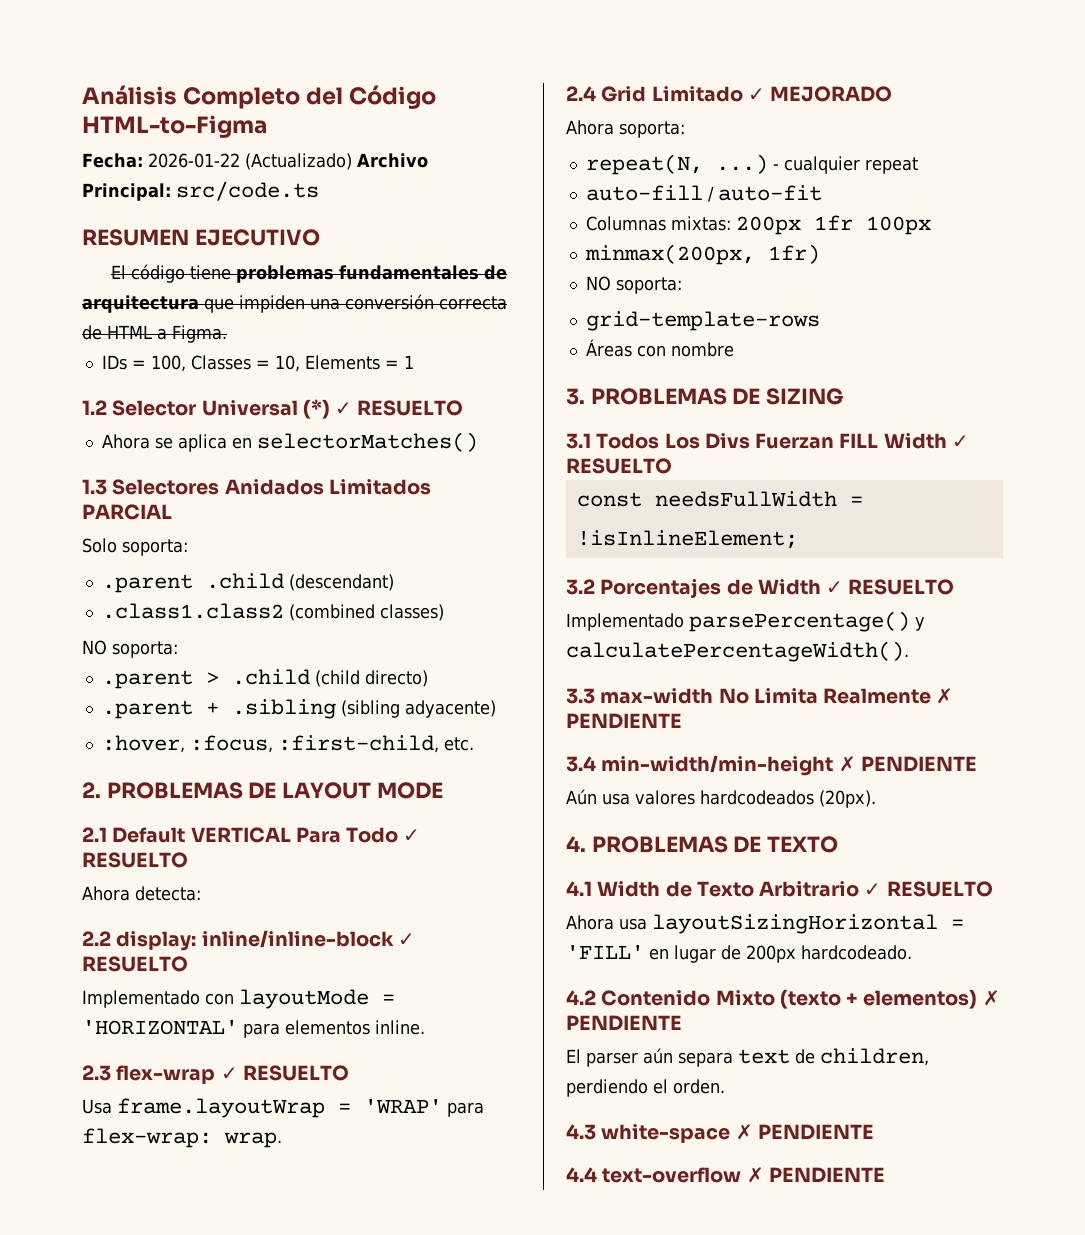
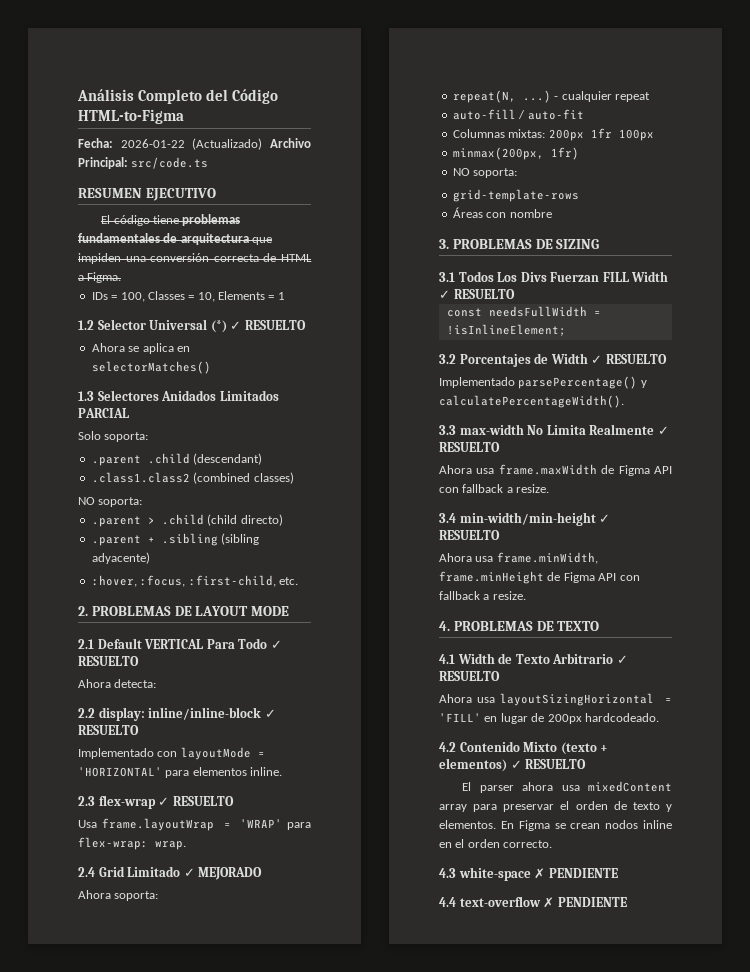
[936,688,954,704] [566,713,682,729] [566,755,977,776] [566,789,876,808] ✗ PENDIENTE // 3.4 min-width/min-height ✗ PENDIENTE // Aún usa valores hardcodeados (20px). -> [657,426,669,435] [439,442,500,452] [439,464,672,476] [439,484,550,493] [439,512,611,526] [439,530,500,540] [439,552,598,564] [439,571,640,584] [439,591,526,600] ✓ RESUELTO // Ahora usa frame.maxWidth de Figma API con fallback a resize. // 3.4 min-width/min-height ✓ RESUELTO // Ahora usa frame.minWidth, frame.minHeight de Figma API con fallback a resize.
[982,990,1000,1006] [566,1015,682,1031] ✗ PENDIENTE -> [510,759,587,769] ✓ RESUELTO
[643,1048,929,1067] [566,1079,725,1097] aún separa text de children, perdiendo el orden. -> [522,781,672,792] [439,801,672,812] [439,820,672,831] [439,839,553,848] ahora usa mixedContent array para preservar el orden de texto y elementos. En Figma se crean nodos inline en el orden correcto.

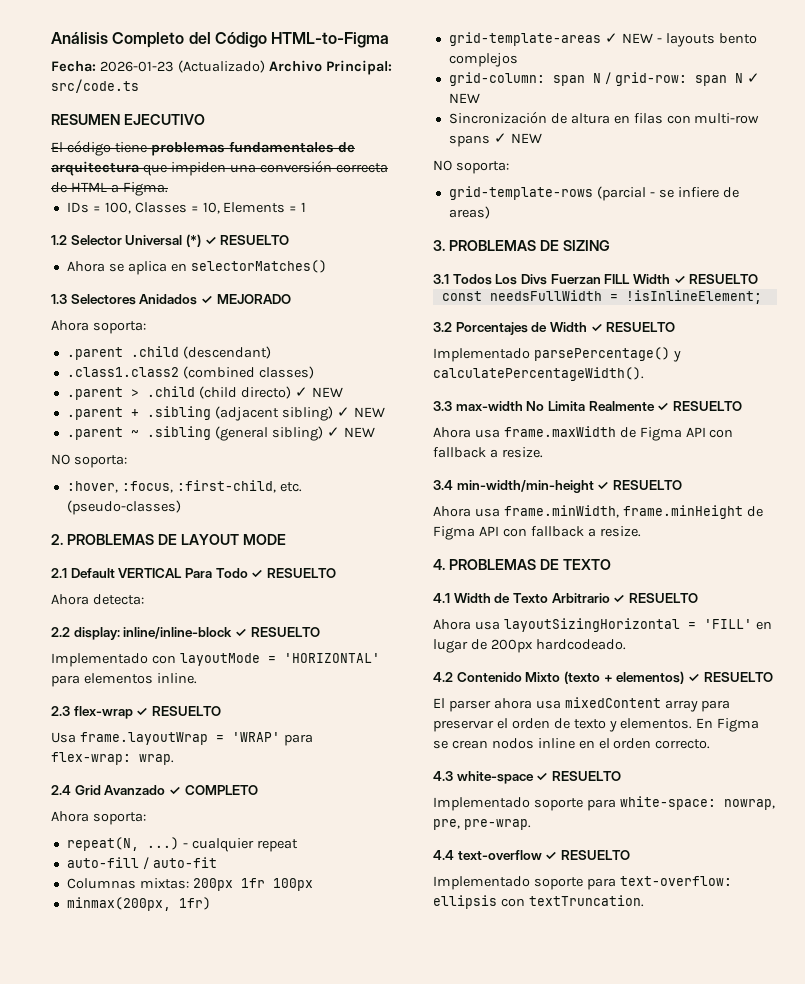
[120,139,185,148] 2026-01-22 -> [99,61,174,72] 2026-01-23
[219,390,279,401] [78,408,129,418] [78,431,101,440] Limitados PARCIAL // Solo -> [200,294,291,304] [51,320,89,331] ✓ MEJORADO // Ahora
[78,497,143,507] // NO soporta: -> (314, 372) none
(283, 520) none -> [294,387,343,397] ✓ NEW
[221,533,260,545] [91,552,150,564] (sibling adyacente) -> [214,406,385,421] [66,426,375,441] [51,454,127,468] (adjacent sibling) ✓ NEW // .parent ~ .sibling (general sibling) ✓ NEW // NO soporta:
(298, 581) none -> [66,500,181,515] (pseudo-classes)
[127,866,263,880] Limitado ✓ MEJORADO -> [104,785,258,795] Avanzado ✓ COMPLETO
[452,168,518,178] [452,189,579,202] [452,207,552,218] NO soporta: // grid-template-rows // Áreas con nombre -> [448,32,757,47] [448,53,518,67] [448,72,760,86] [448,93,480,103] [448,111,760,124] [448,133,542,147] [433,160,509,174] [448,186,739,201] [448,206,490,219] grid-template-areas ✓ NEW - layouts bento complejos // grid-column: span N / grid-row: span N ✓ NEW // Sincronización de altura en filas con multi-row spans ✓ NEW // NO soporta: // grid-template-rows (parcial - se infiere de areas)
[534,868,618,879] [439,896,627,908] ✗ PENDIENTE // 4.4 text-overflow ✗ PENDIENTE -> [536,771,621,781] [433,796,775,811] [433,819,531,830] [433,850,630,860] [433,876,732,890] [433,895,644,909] ✓ RESUELTO // Implementado soporte para white-space: nowrap, pre, pre-wrap. // 4.4 text-overflow ✓ RESUELTO // Implementado soporte para text-overflow: ellipsis con textTruncation.

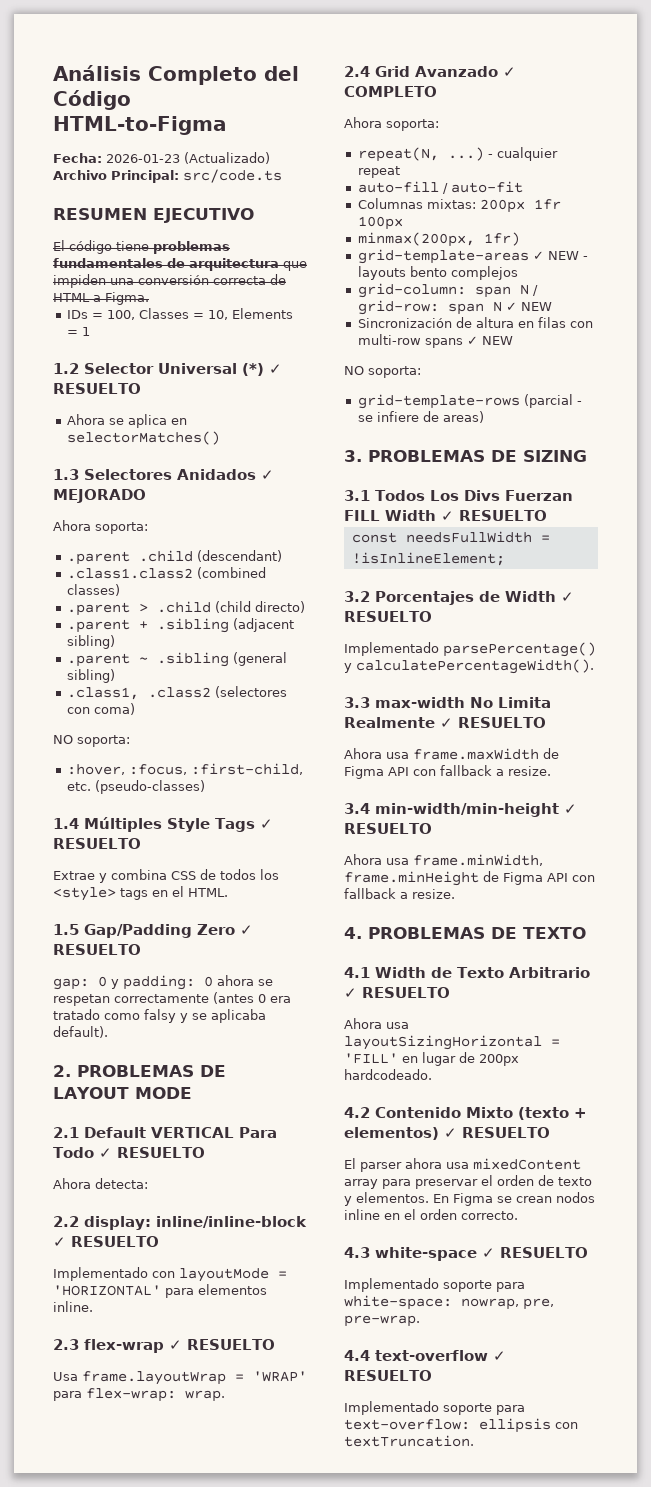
[294,387,343,397] ✓ NEW -> (305, 607) none
[336,407,385,417] ✓ NEW -> (115, 642) none
[326,427,375,437] ✓ NEW -> [66,686,287,700] [66,703,135,715] // .class1, .class2 (selectores con coma)
(181, 507) none -> [53,817,273,832] [53,838,141,849] [53,869,279,883] [53,886,228,901] [53,924,253,938] [53,944,141,955] [53,975,273,990] [53,992,291,1006] [53,1009,266,1023] [53,1026,108,1038] // 1.4 Múltiples Style Tags ✓ RESUELTO // Extrae y combina CSS de todos los <style> tags en el HTML. // 1.5 Gap/Padding Zero ✓ RESUELTO // gap: 0 y padding: 0 ahora se respetan correctamente (antes 0 era tratado como falsy y se aplicaba default).

